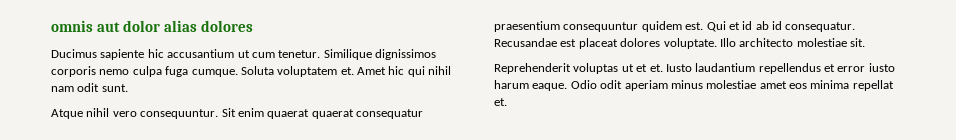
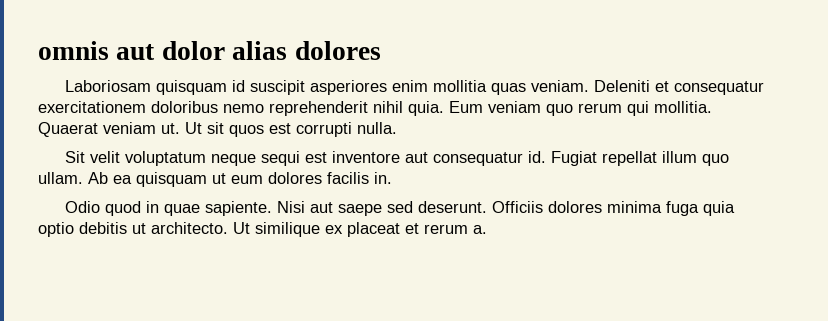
[51,49,436,60] [51,66,452,77] [51,83,128,92] [51,108,423,119] [494,21,856,32] [494,38,865,49] [494,63,895,74] [494,80,894,91] [494,98,507,106] Ducimus sapiente hic accusantium ut cum tenetur. Similique dignissimos corporis nemo culpa fuga cumque. Soluta voluptatem et. Amet hic qui nihil nam odit sunt. // Atque nihil vero consequuntur. Sit enim quaerat quaerat consequatur praesentium consequuntur quidem est. Qui et id ab id consequatur. Recusandae est placeat dolores voluptate. Illo architecto molestiae sit. // Reprehenderit voluptas ut et et. Iusto laudantium repellendus et error iusto harum eaque. Odio odit aperiam minus molestiae amet eos minima repellat et. -> [65,80,765,95] [38,101,712,116] [38,122,397,137] [65,151,730,166] [38,172,392,187] [65,201,736,216] [38,222,487,237] Laboriosam quisquam id suscipit asperiores enim mollitia quas veniam. Deleniti et consequatur exercitationem doloribus nemo reprehenderit nihil quia. Eum veniam quo rerum qui mollitia. Quaerat veniam ut. Ut sit quos est corrupti nulla. // Sit velit voluptatum neque sequi est inventore aut consequatur id. Fugiat repellat illum quo ullam. Ab ea quisquam ut eum dolores facilis in. // Odio quod in quae sapiente. Nisi aut saepe sed deserunt. Officiis dolores minima fuga quia optio debitis ut architecto. Ut similique ex placeat et rerum a.

